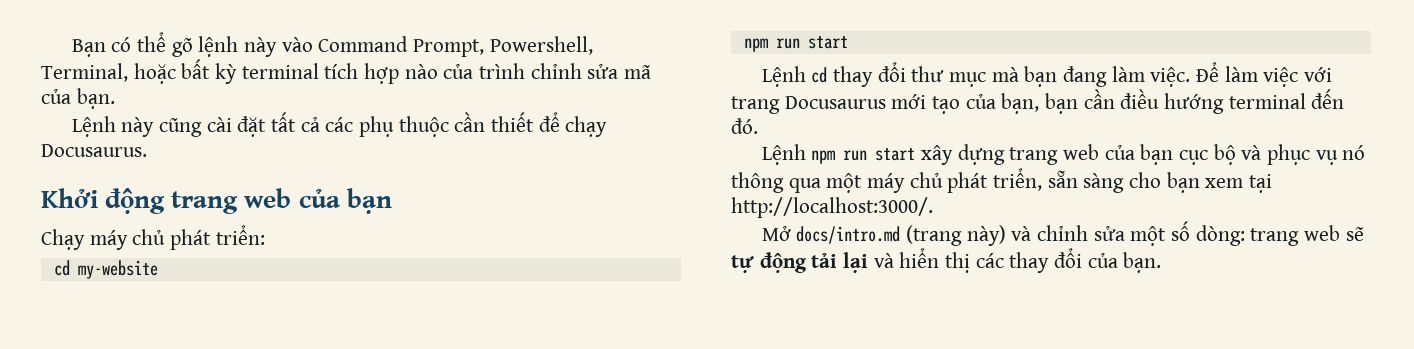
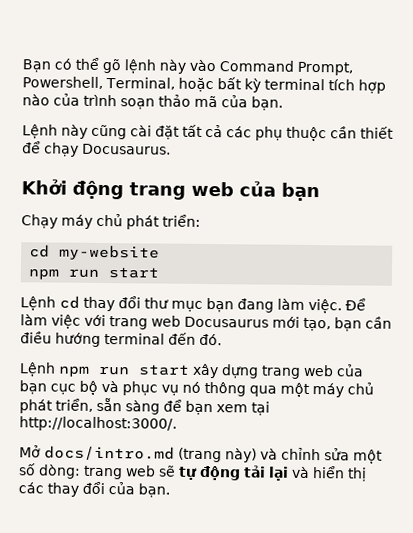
[530,63,619,79] chỉnh sửa -> [120,94,191,110] soạn thảo
[991,67,1019,82] mà -> (203, 306) none
(780, 105) none -> [151,315,181,327] web
[932,93,1040,114] tạo của bạn, -> [303,317,331,332] tạo,
[1129,172,1162,188] cho -> [163,399,182,412] để

